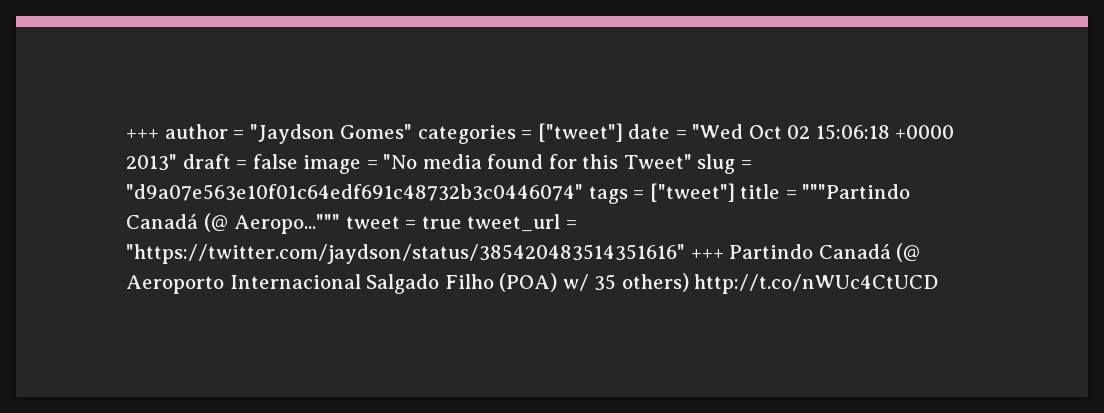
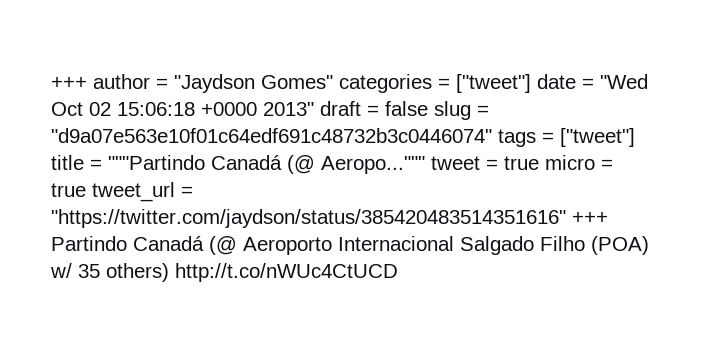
[303,154,692,174] image = "No media found for this Tweet" -> (428, 108) none
(462, 222) none -> [545,155,613,170] [51,183,86,197] micro = true

